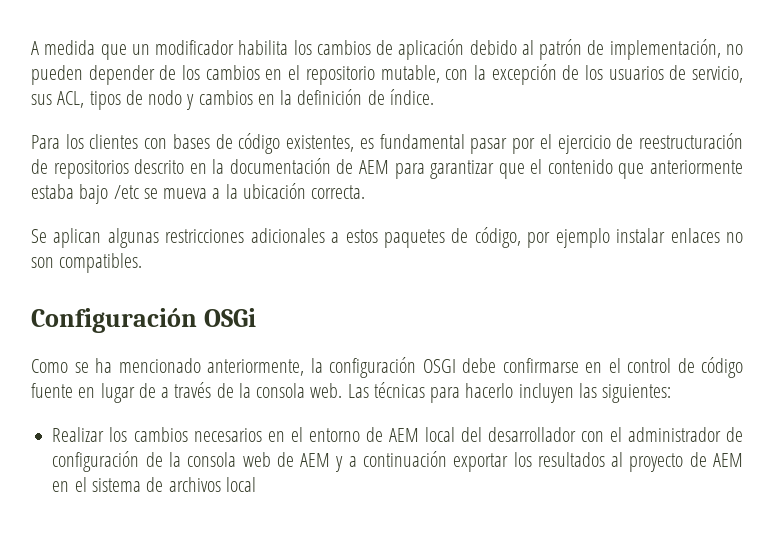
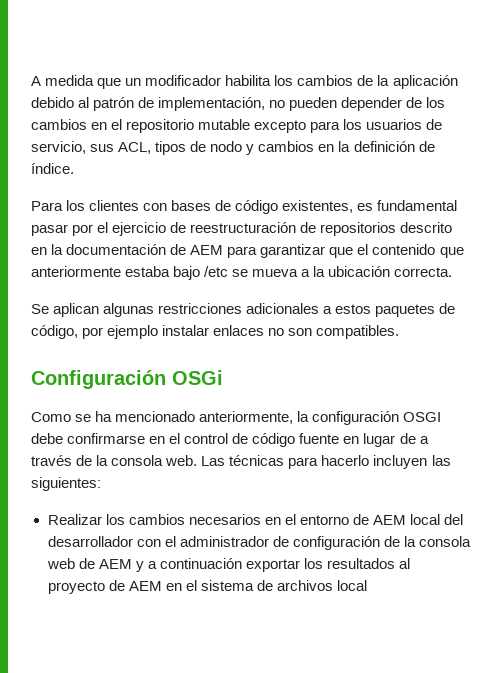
(394, 47) none -> [377,75,390,86] la
[380,64,580,85] mutable, con la excepción de -> [198,119,341,133] mutable excepto para

